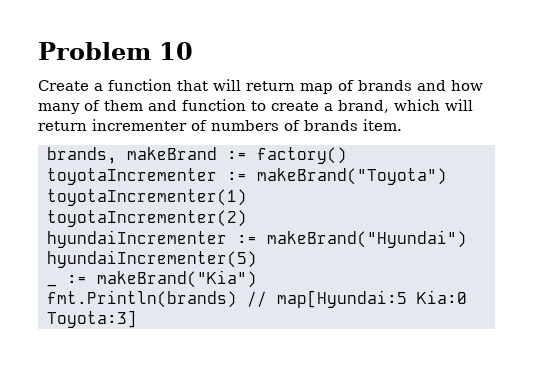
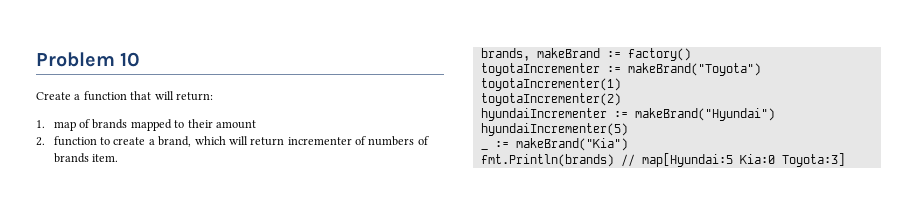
[246,81,295,91] return -> [175,92,213,101] [36,120,45,128] return: // 1.
[417,80,483,91] [38,100,177,114] and how many of them and -> [130,119,256,131] [36,137,45,146] mapped to their amount // 2.

